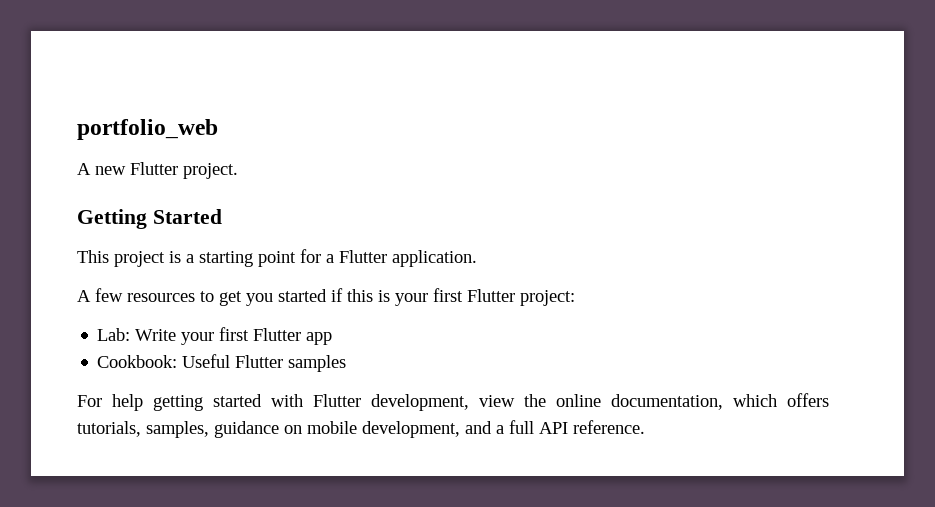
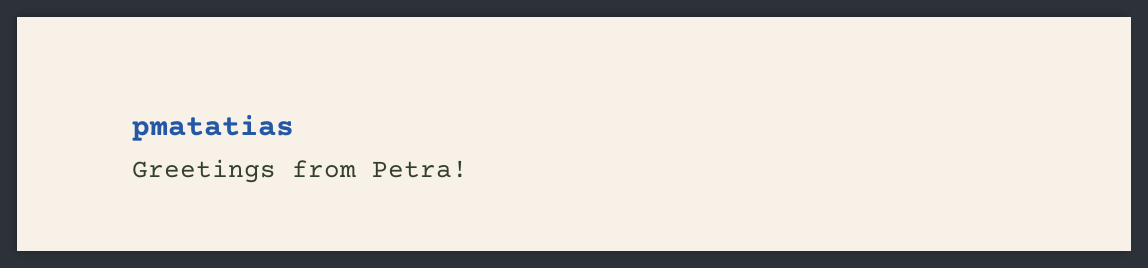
[77,119,218,140] [77,162,238,179] [77,209,222,229] [77,249,477,267] [77,288,575,306] [97,327,333,345] [97,354,347,372] [77,393,829,411] [77,420,645,438] portfolio_web // A new Flutter project. // Getting Started // This project is a starting point for a Flutter application. // A few resources to get you started if this is your first Flutter project: // Lab: Write your first Flutter app // Cookbook: Useful Flutter samples // For help getting started with Flutter development, view the online documentation, which offers tutorials, samples, guidance on mobile development, and a full API reference. -> [132,115,294,141] [132,159,468,183] pmatatias // Greetings from Petra!

